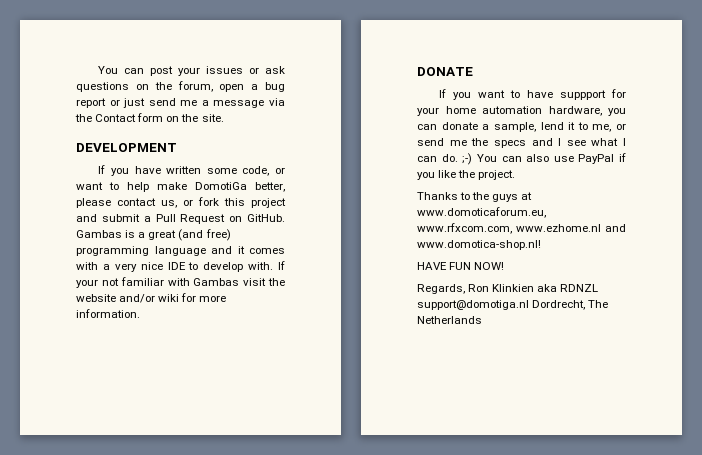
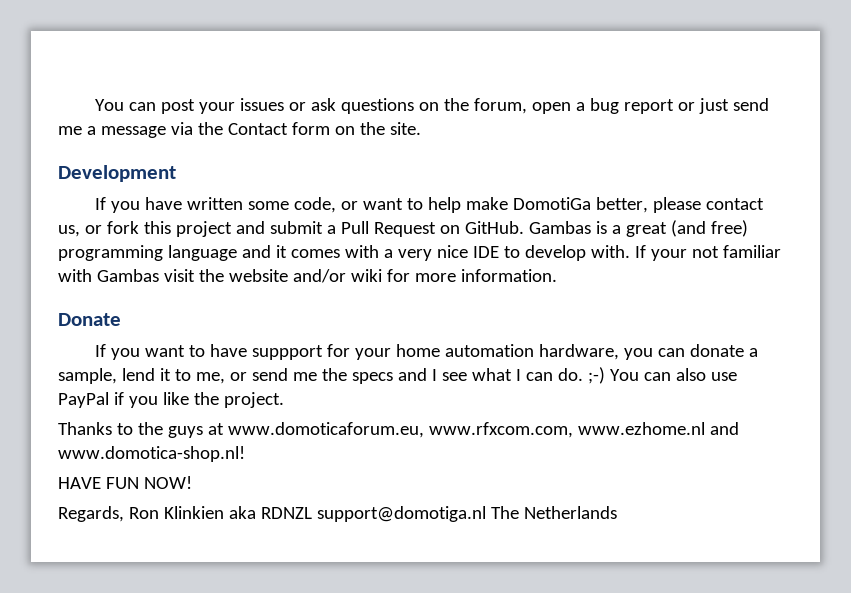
[76,143,177,152] DEVELOPMENT -> [58,165,176,182] Development
[417,67,473,76] DONATE -> [58,313,121,326] Donate
[532,300,586,310] Dordrecht, -> (486, 514) none

